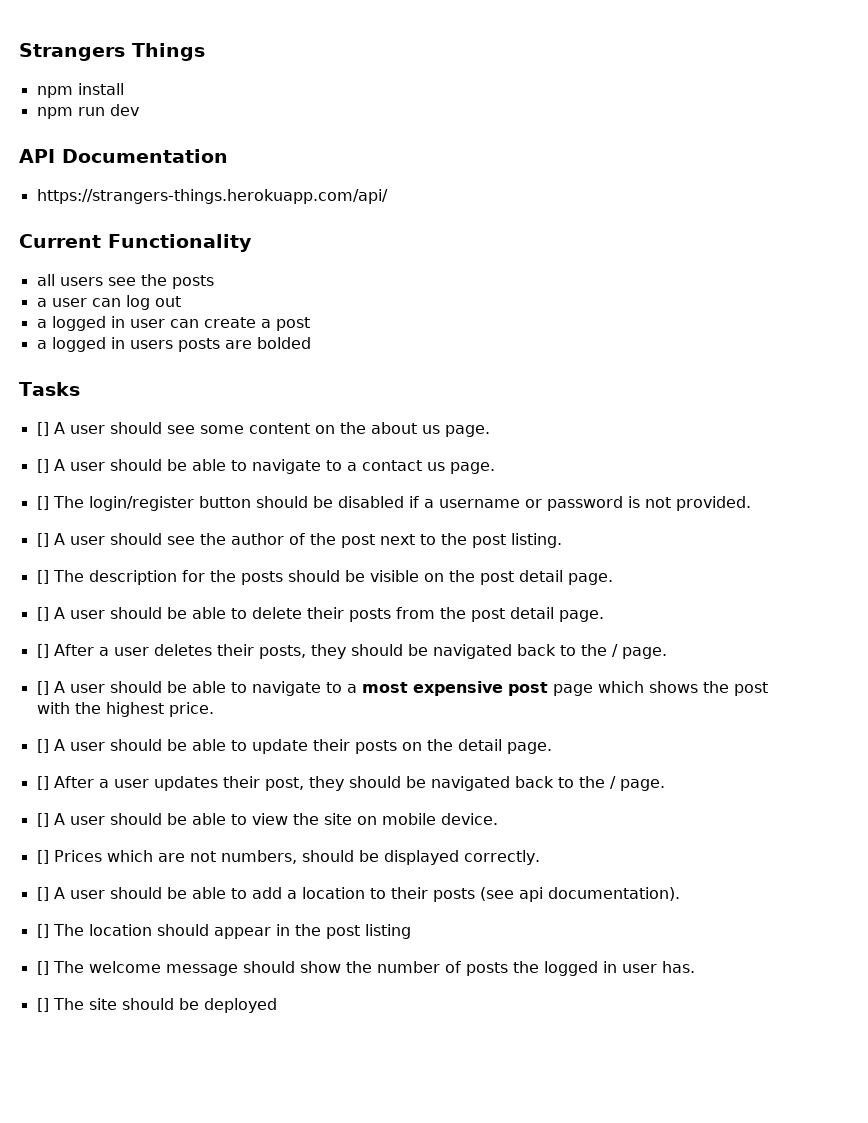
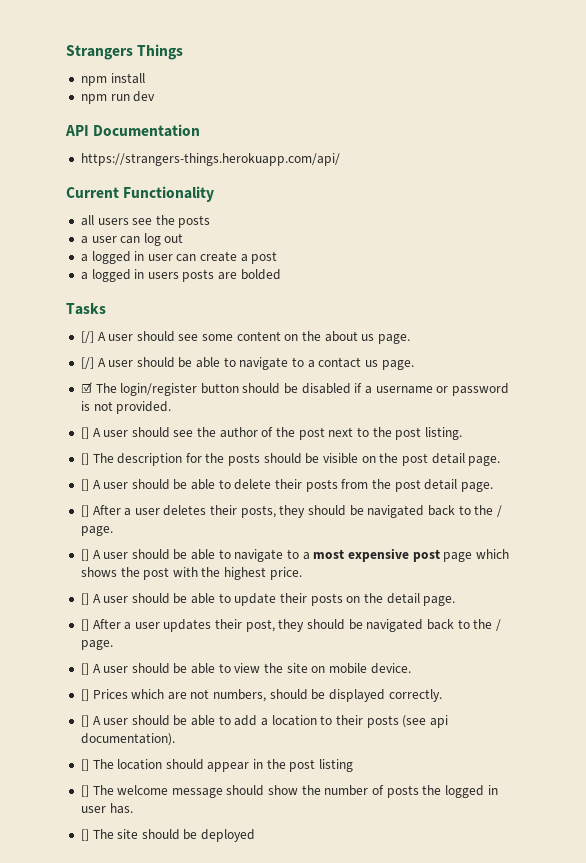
[36,422,49,436] [] -> [80,331,94,343] [/]
[36,459,49,473] [] -> [80,357,94,369] [/]
[36,496,49,510] [] -> [80,382,92,393] ☑

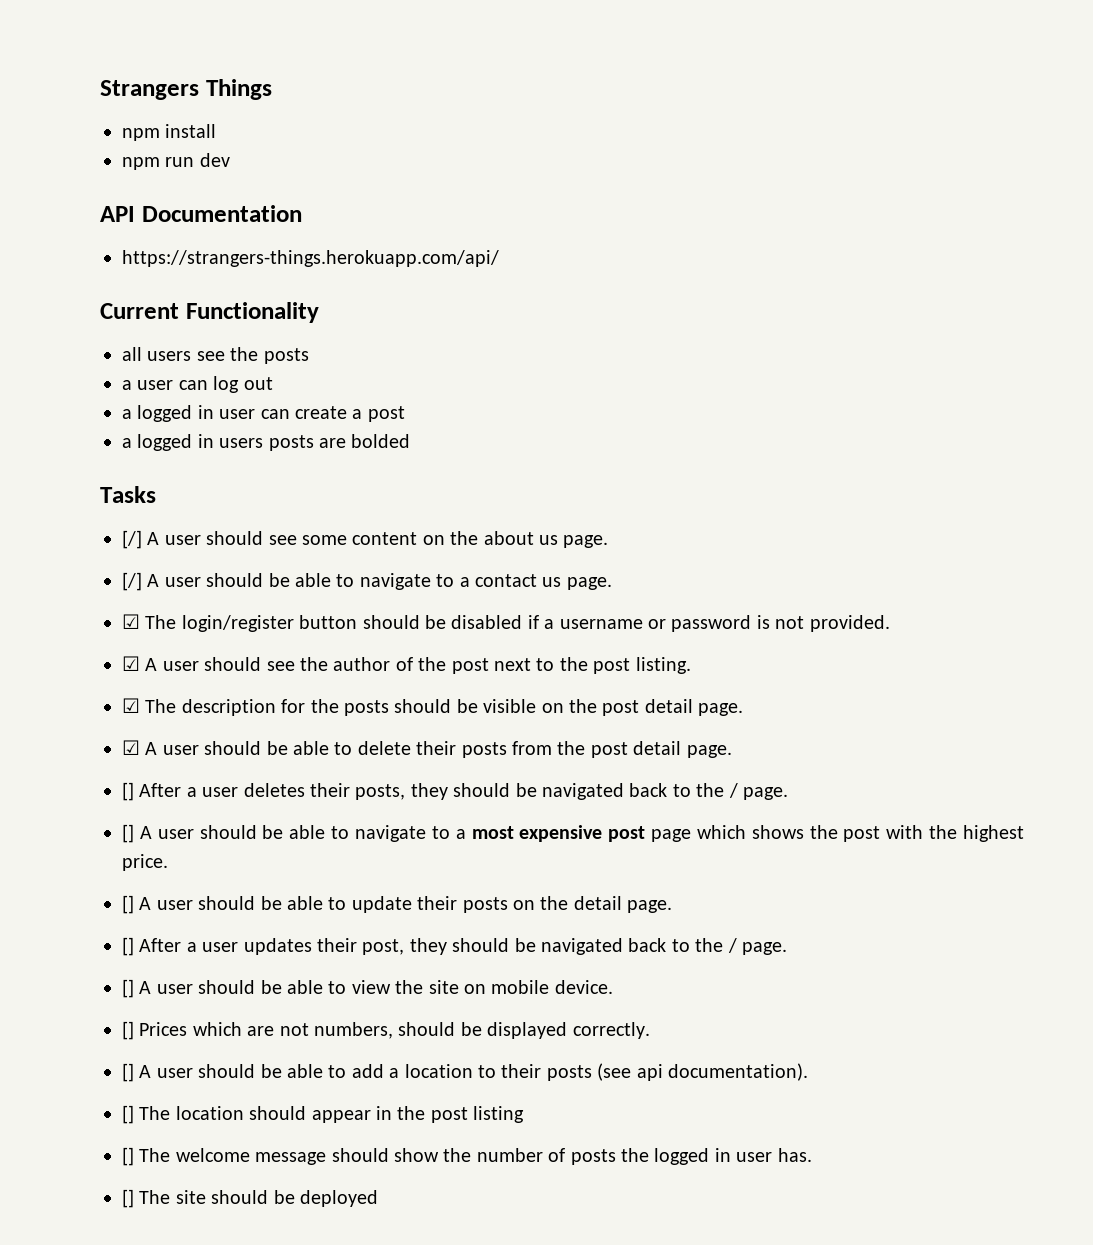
[80,427,89,439] [] -> [122,656,140,671] ☑
[80,453,89,465] [] -> [122,698,140,713] ☑
[80,479,89,491] [] -> [122,740,140,755] ☑

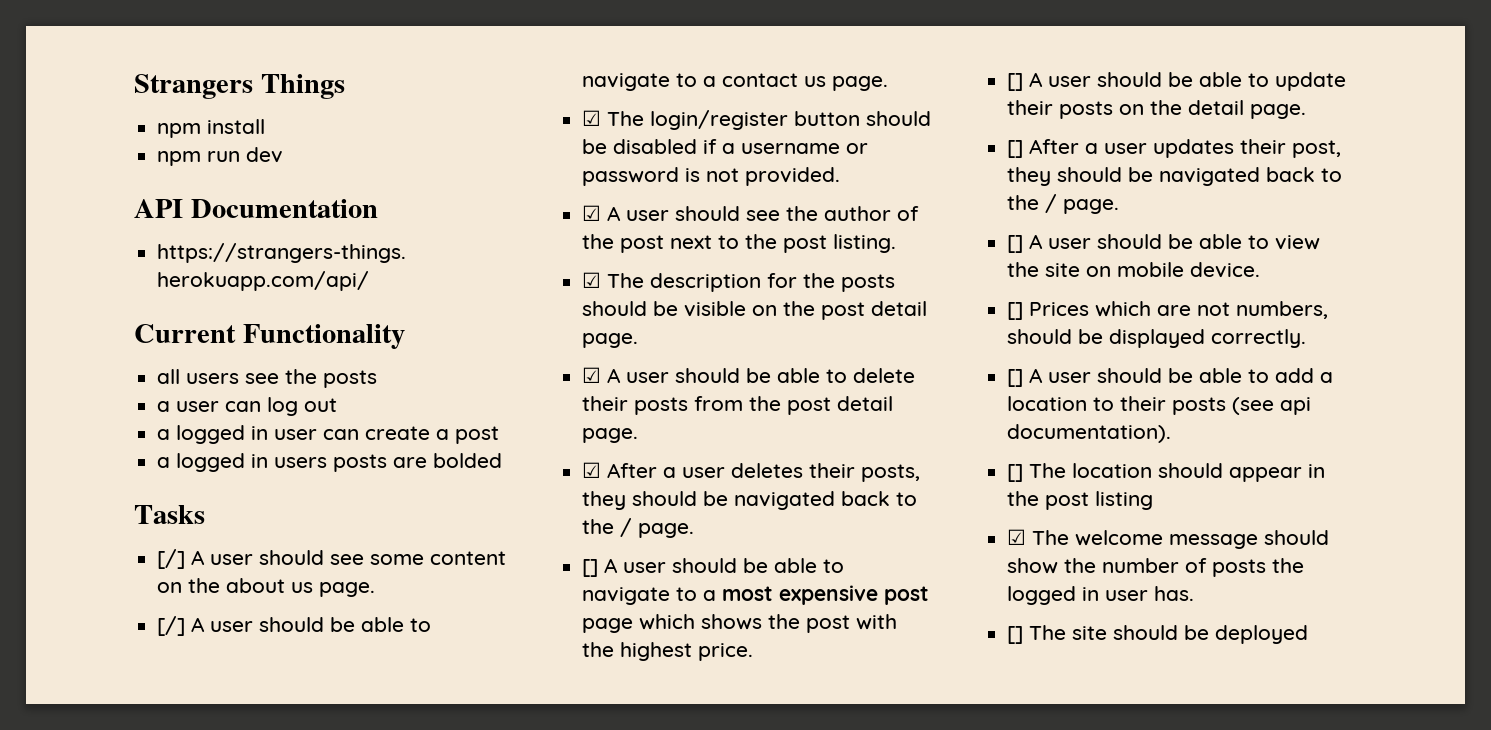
[122,782,134,801] [] -> [582,462,602,478] ☑
[122,1147,134,1166] [] -> [1007,529,1027,545] ☑

